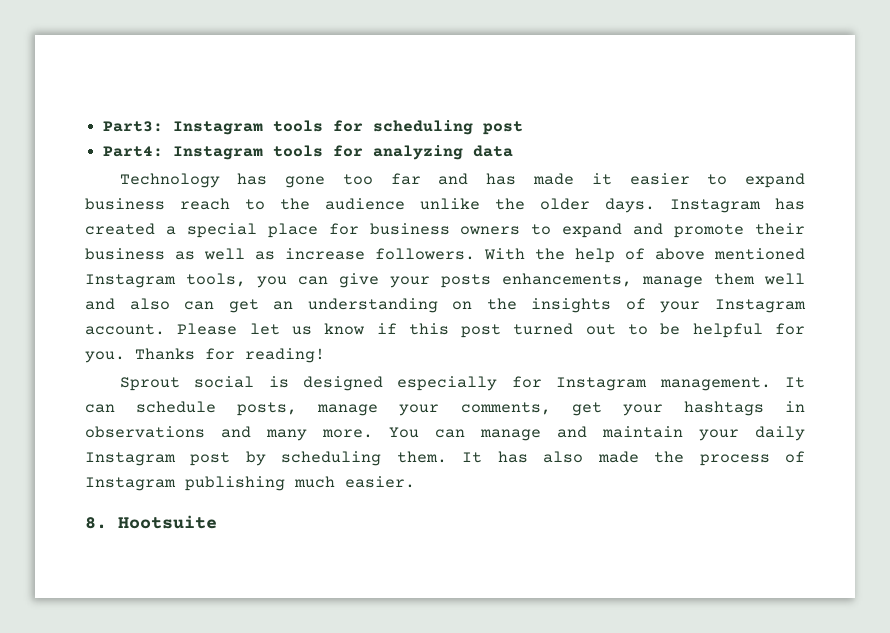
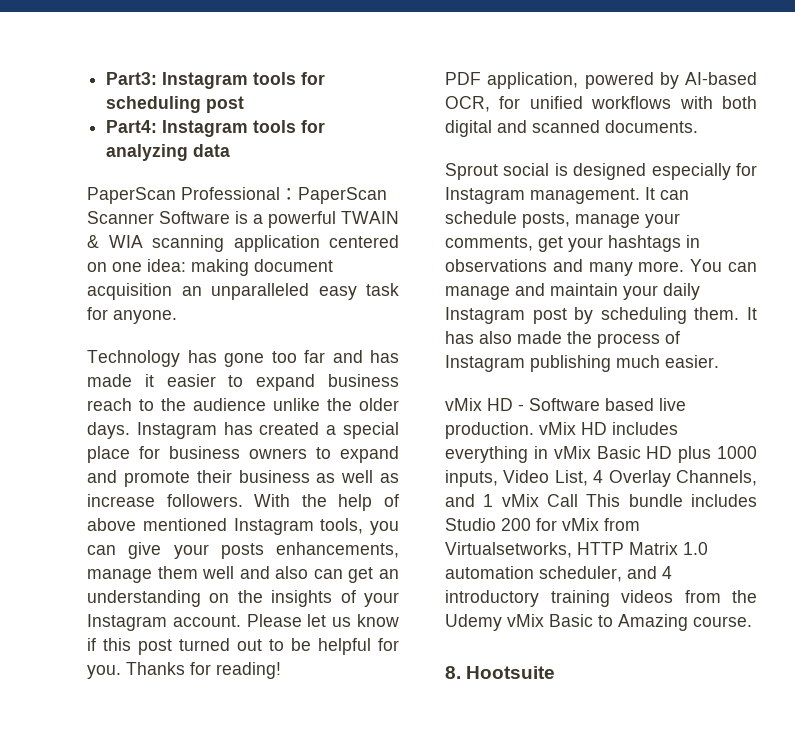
(514, 151) none -> [87,187,387,204] [87,211,399,228] [87,235,399,252] [87,259,333,276] [87,283,399,300] [87,307,177,324] // PaperScan Professional：PaperScan Scanner Software is a powerful TWAIN & WIA scanning application centered on one idea: making document acquisition an unparalleled easy task for anyone.
(325, 355) none -> [445,72,757,89] [445,96,757,112] [445,120,698,137] // PDF application, powered by AI-based OCR, for unified workflows with both digital and scanned documents.
(415, 482) none -> [445,398,686,411] [445,422,678,439] [445,446,757,463] [445,470,757,487] [445,494,757,507] [445,518,640,531] [445,542,708,558] [445,566,672,582] [445,590,757,607] [445,614,752,631] // vMix HD - Software based live production. vMix HD includes everything in vMix Basic HD plus 1000 inputs, Video List, 4 Overlay Channels, and 1 vMix Call This bundle includes Studio 200 for vMix from Virtualsetworks, HTTP Matrix 1.0 automation scheduler, and 4 introductory training videos from the Udemy vMix Basic to Amazing course.

